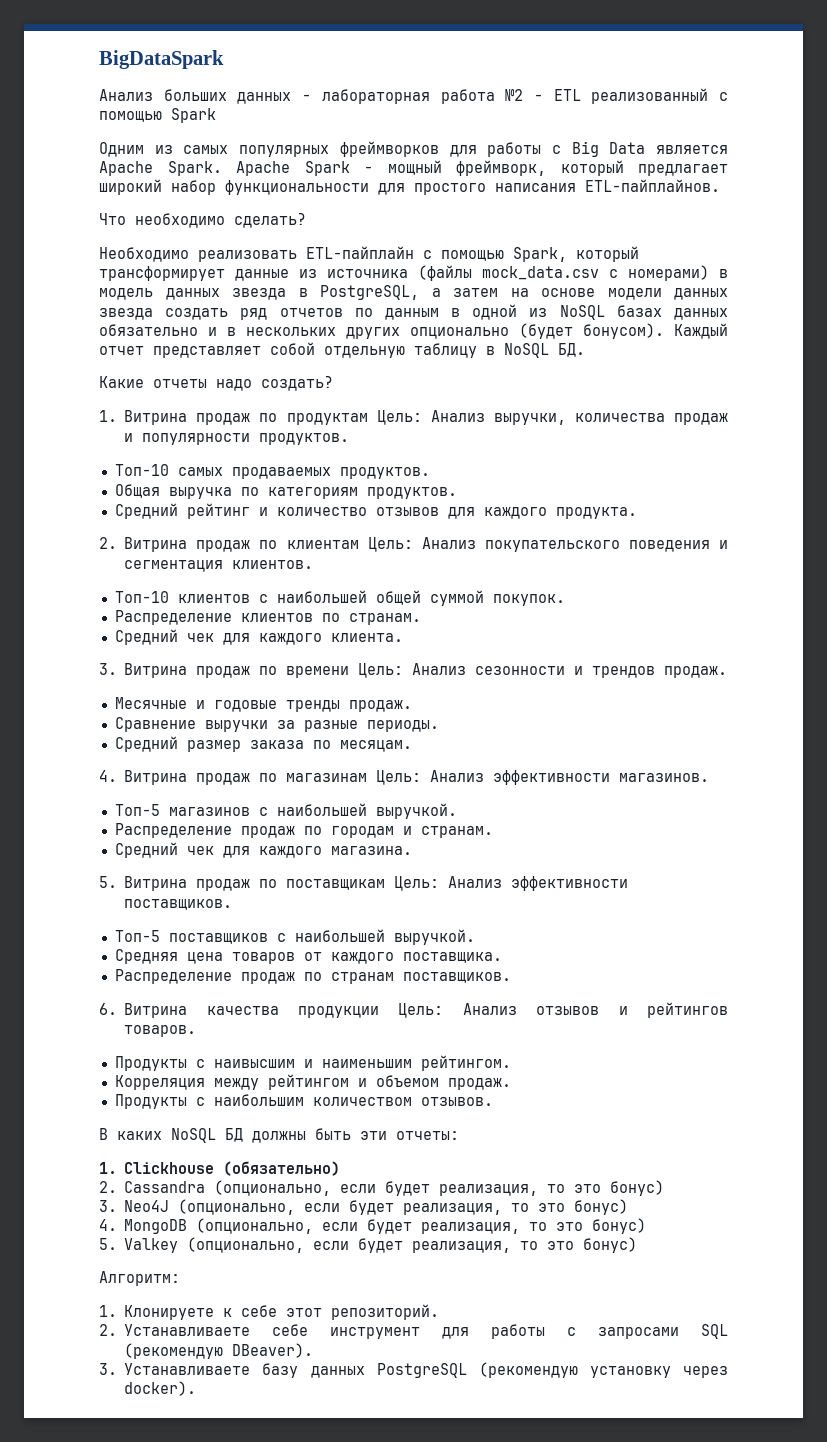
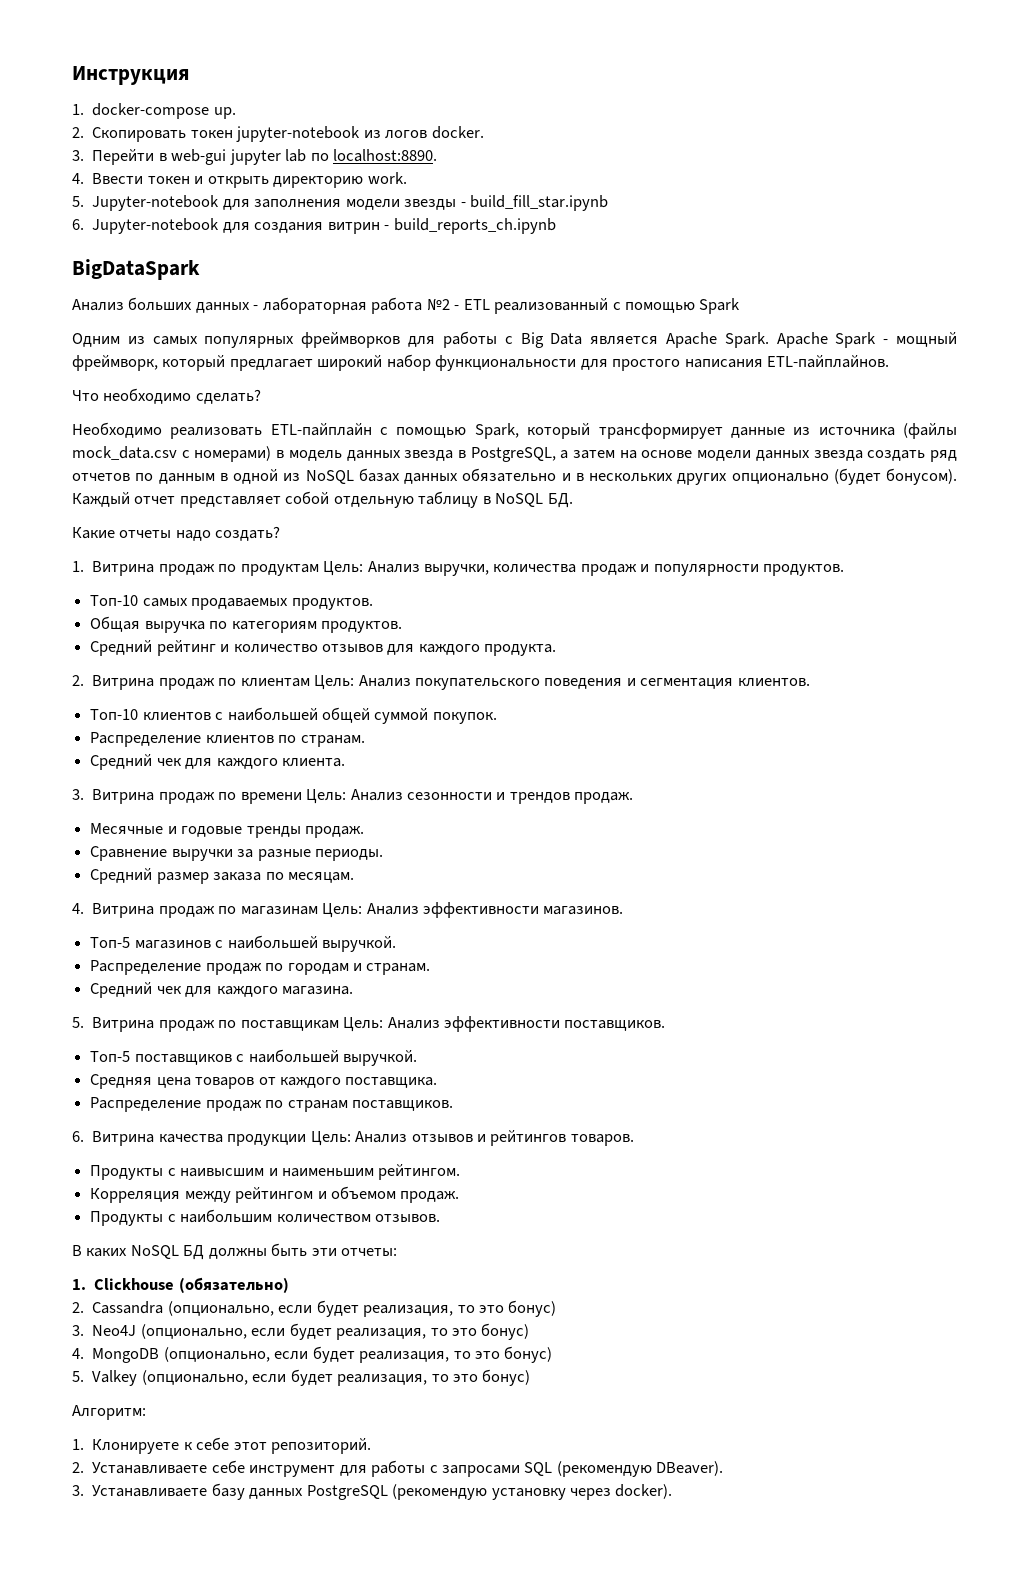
(99, 59) none -> [72,66,189,85] [72,103,236,119] [72,126,484,142] [72,149,437,165] [72,172,407,188] [72,195,608,211] [72,218,556,234] Инструкция // 1. docker-compose up. // 2. Скопировать токен jupyter-notebook из логов docker. // 3. Перейти в web-gui jupyter lab по localhost:8890. // 4. Ввести токен и открыть директорию work. // 5. Jupyter-notebook для заполнения модели звезды - build_fill_star.ipynb // 6. Jupyter-notebook для создания витрин - build_reports_ch.ipynb //

